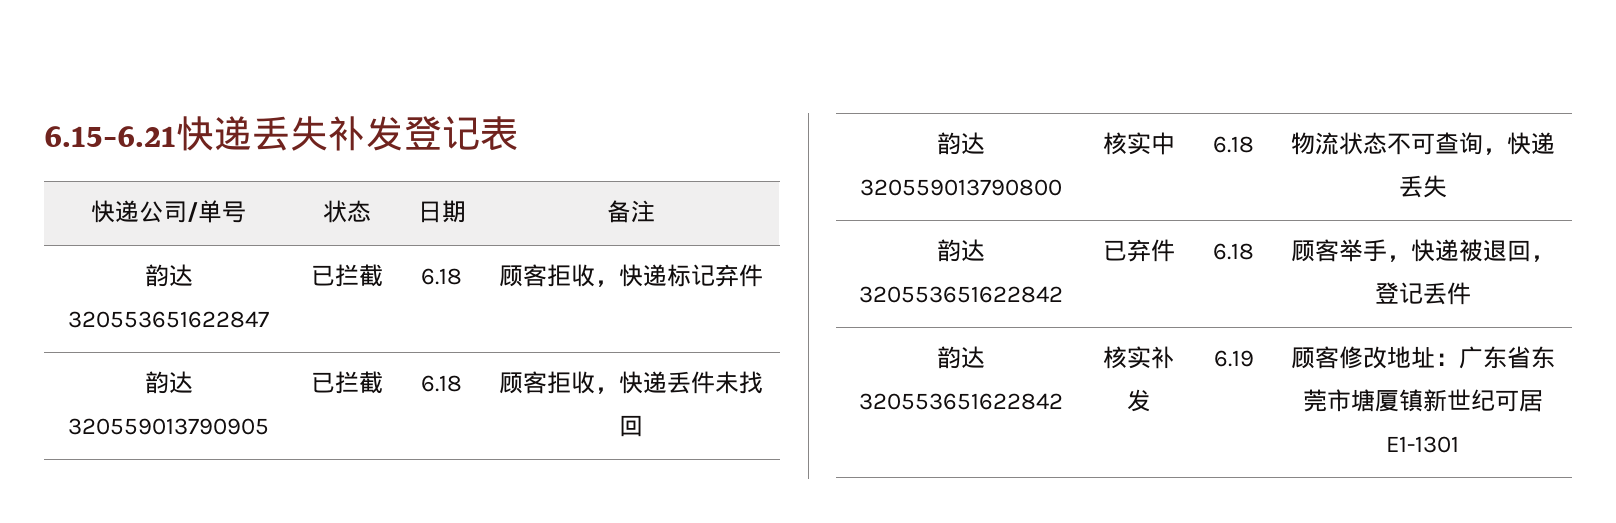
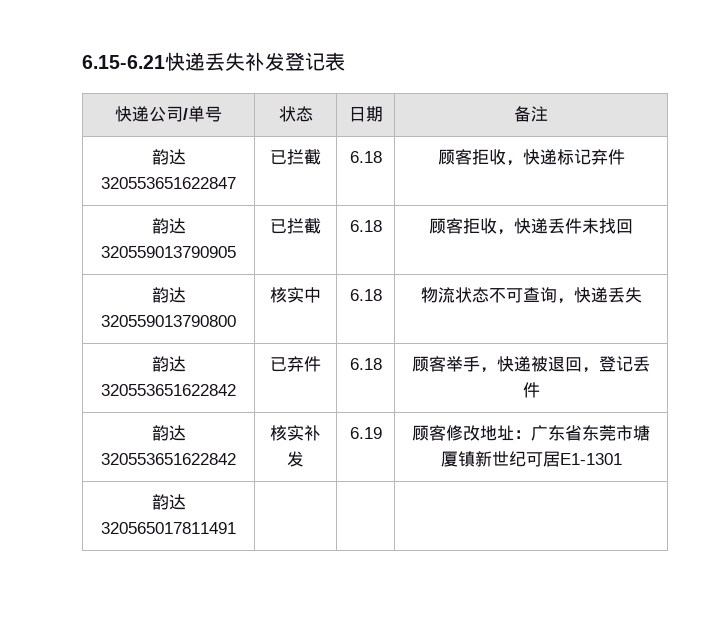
(1459, 444) none -> [151,494,186,510] [101,522,236,534] // 韵达320565017811491 | | |

